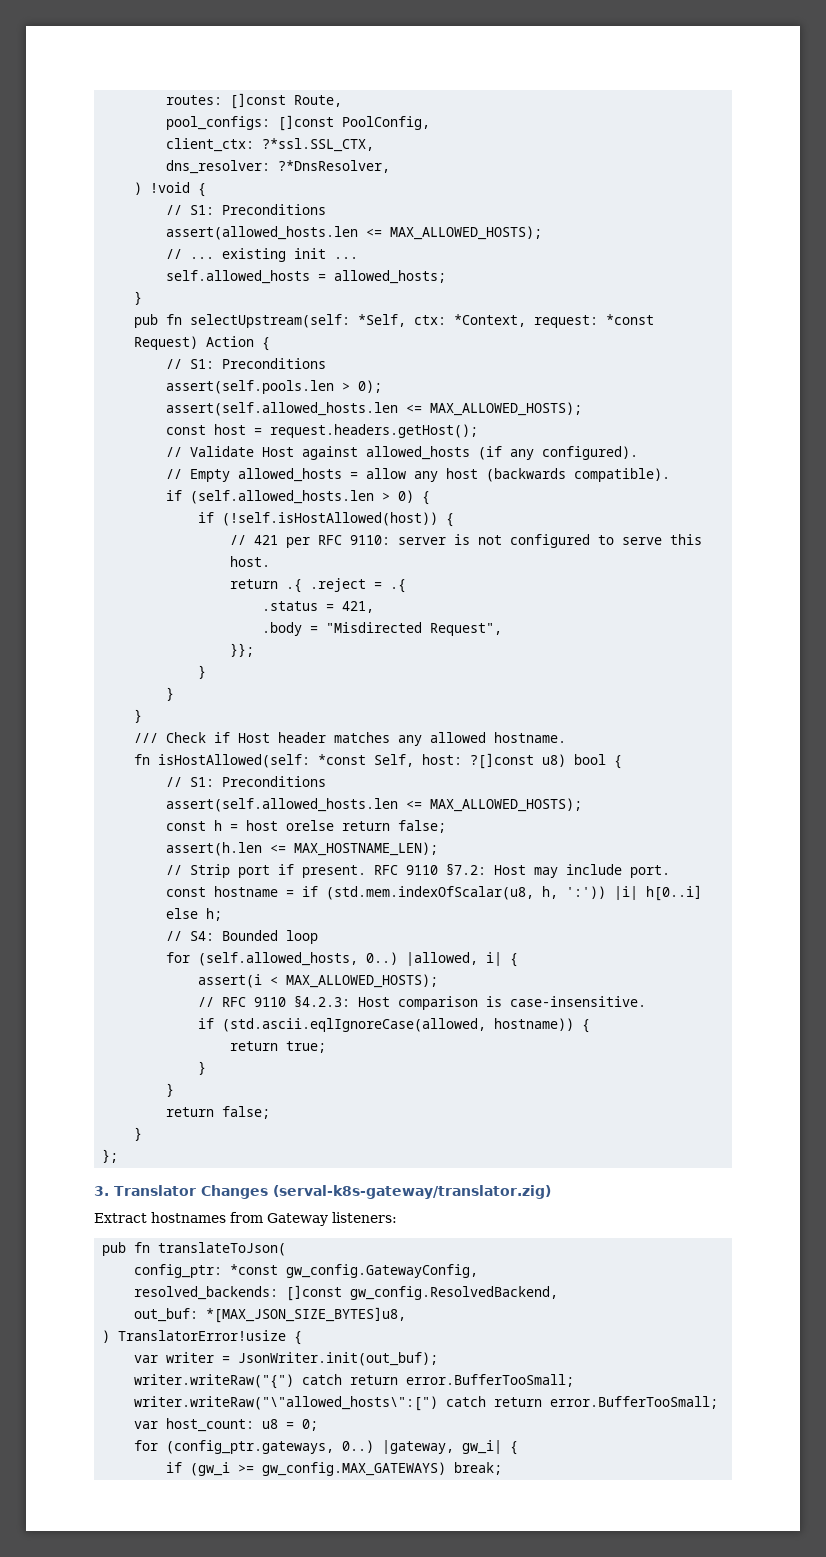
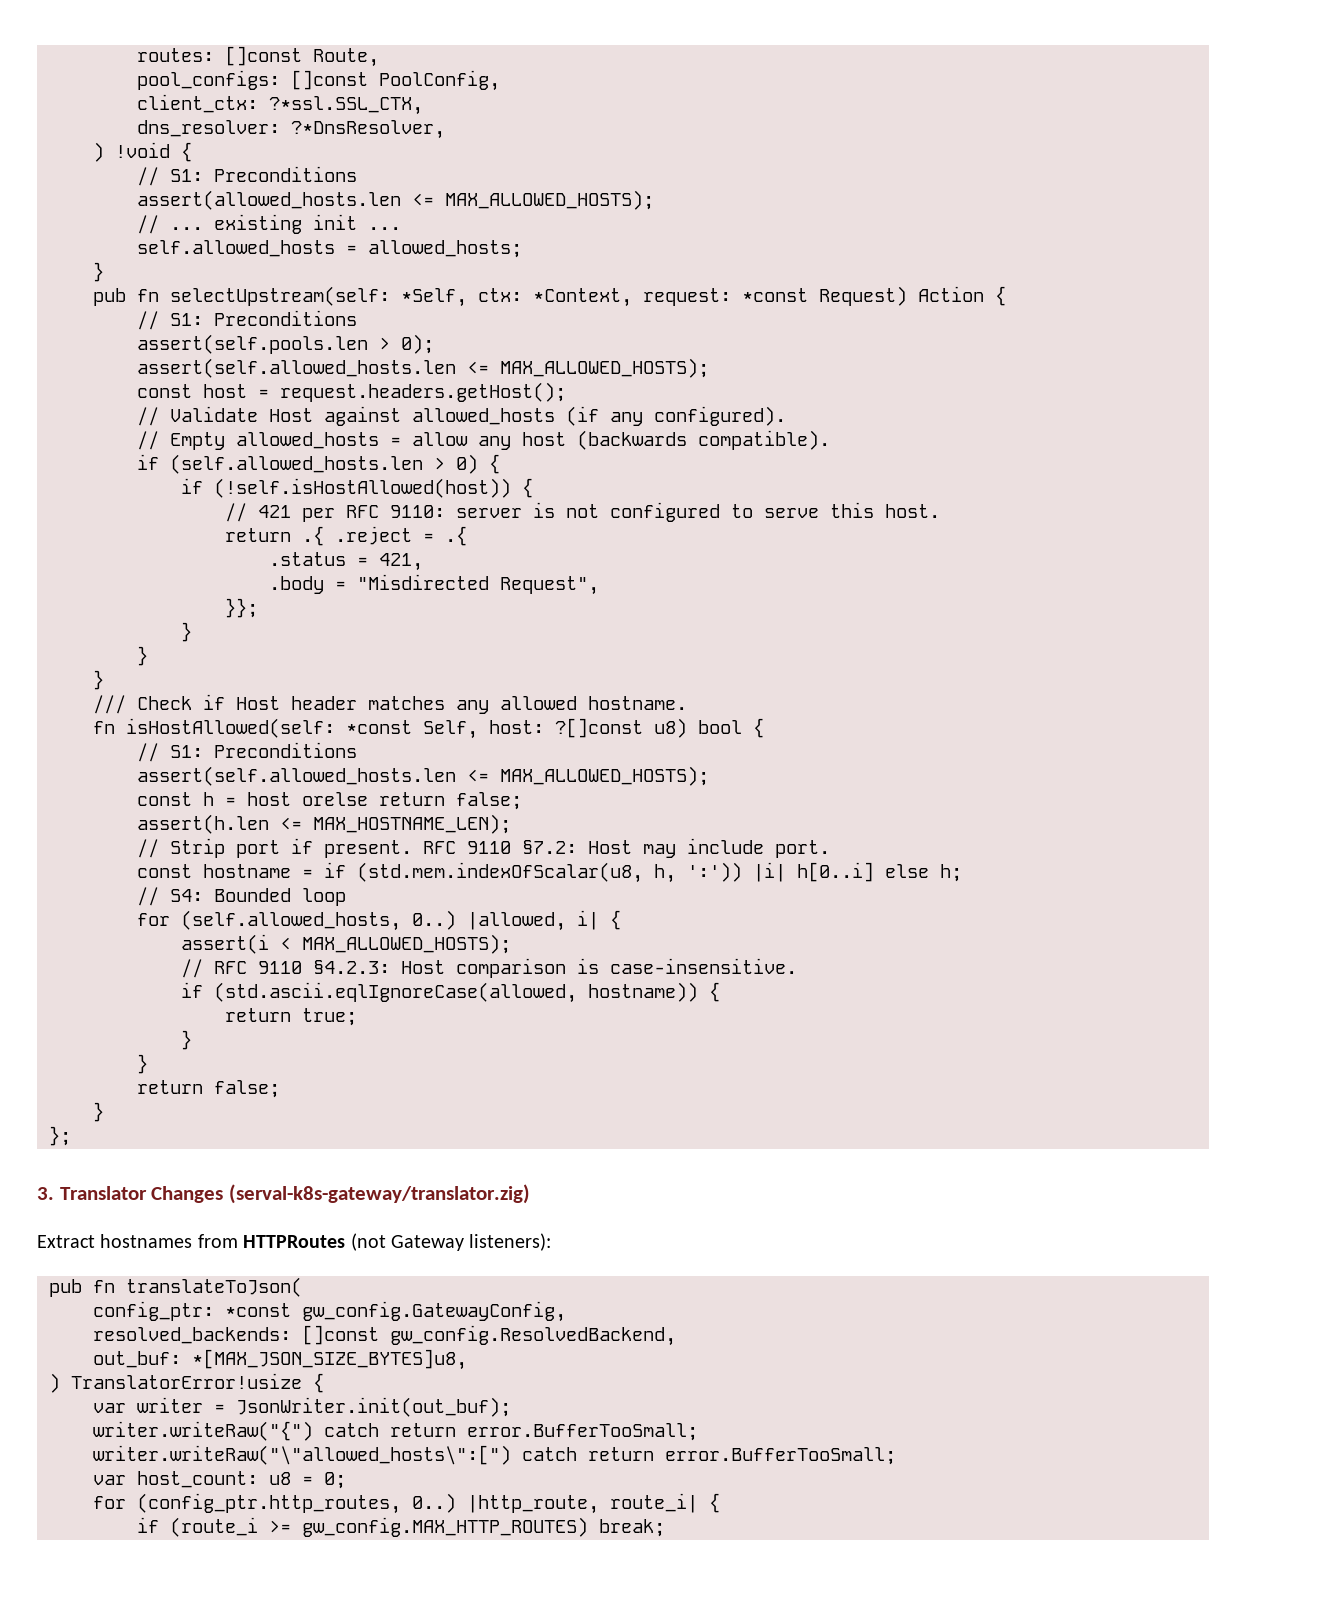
[267,1212,397,1226] Gateway listeners: -> [243,1233,552,1251] HTTPRoutes (not Gateway listeners):
[166,1440,519,1455] [166,1462,447,1476] (config_ptr.gateways, 0..) |gateway, gw_i| { // if (gw_i >= gw_config.MAX_GATEWAYS) -> [137,1493,720,1514] [137,1517,588,1537] (config_ptr.http_routes, 0..) |http_route, route_i| { // if (route_i >= gw_config.MAX_HTTP_ROUTES)

